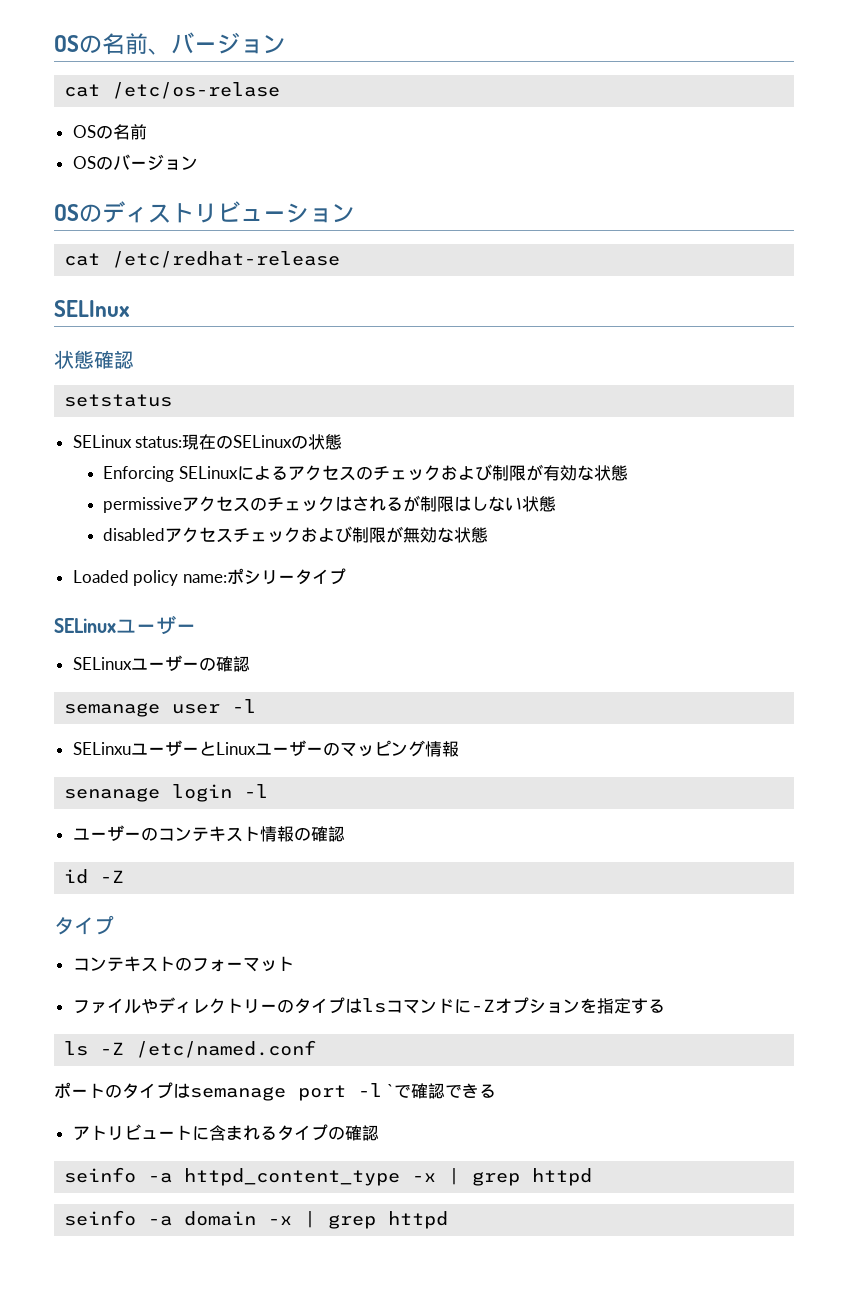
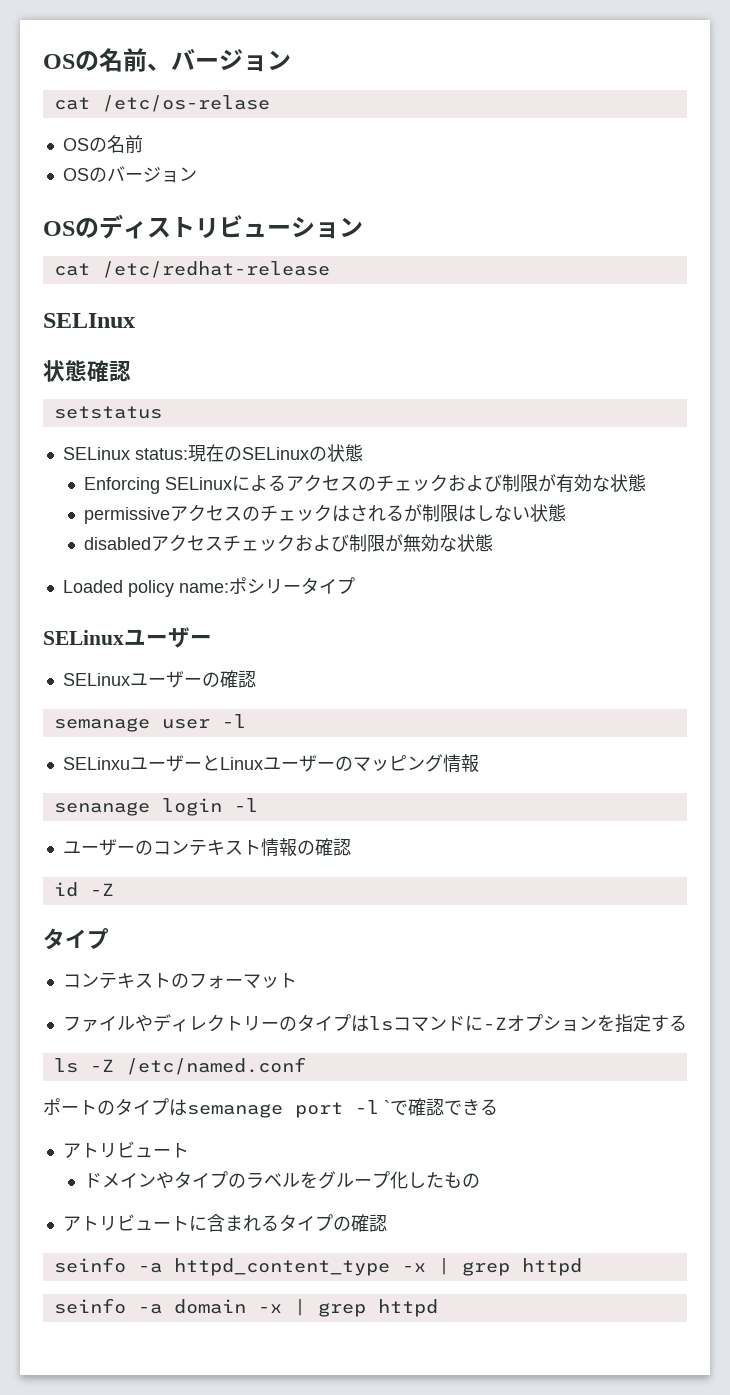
(192, 1132) none -> [84,1171,481,1189] [62,1214,189,1231] // ドメインやタイプのラベルをグループ化したもの // アトリビュート

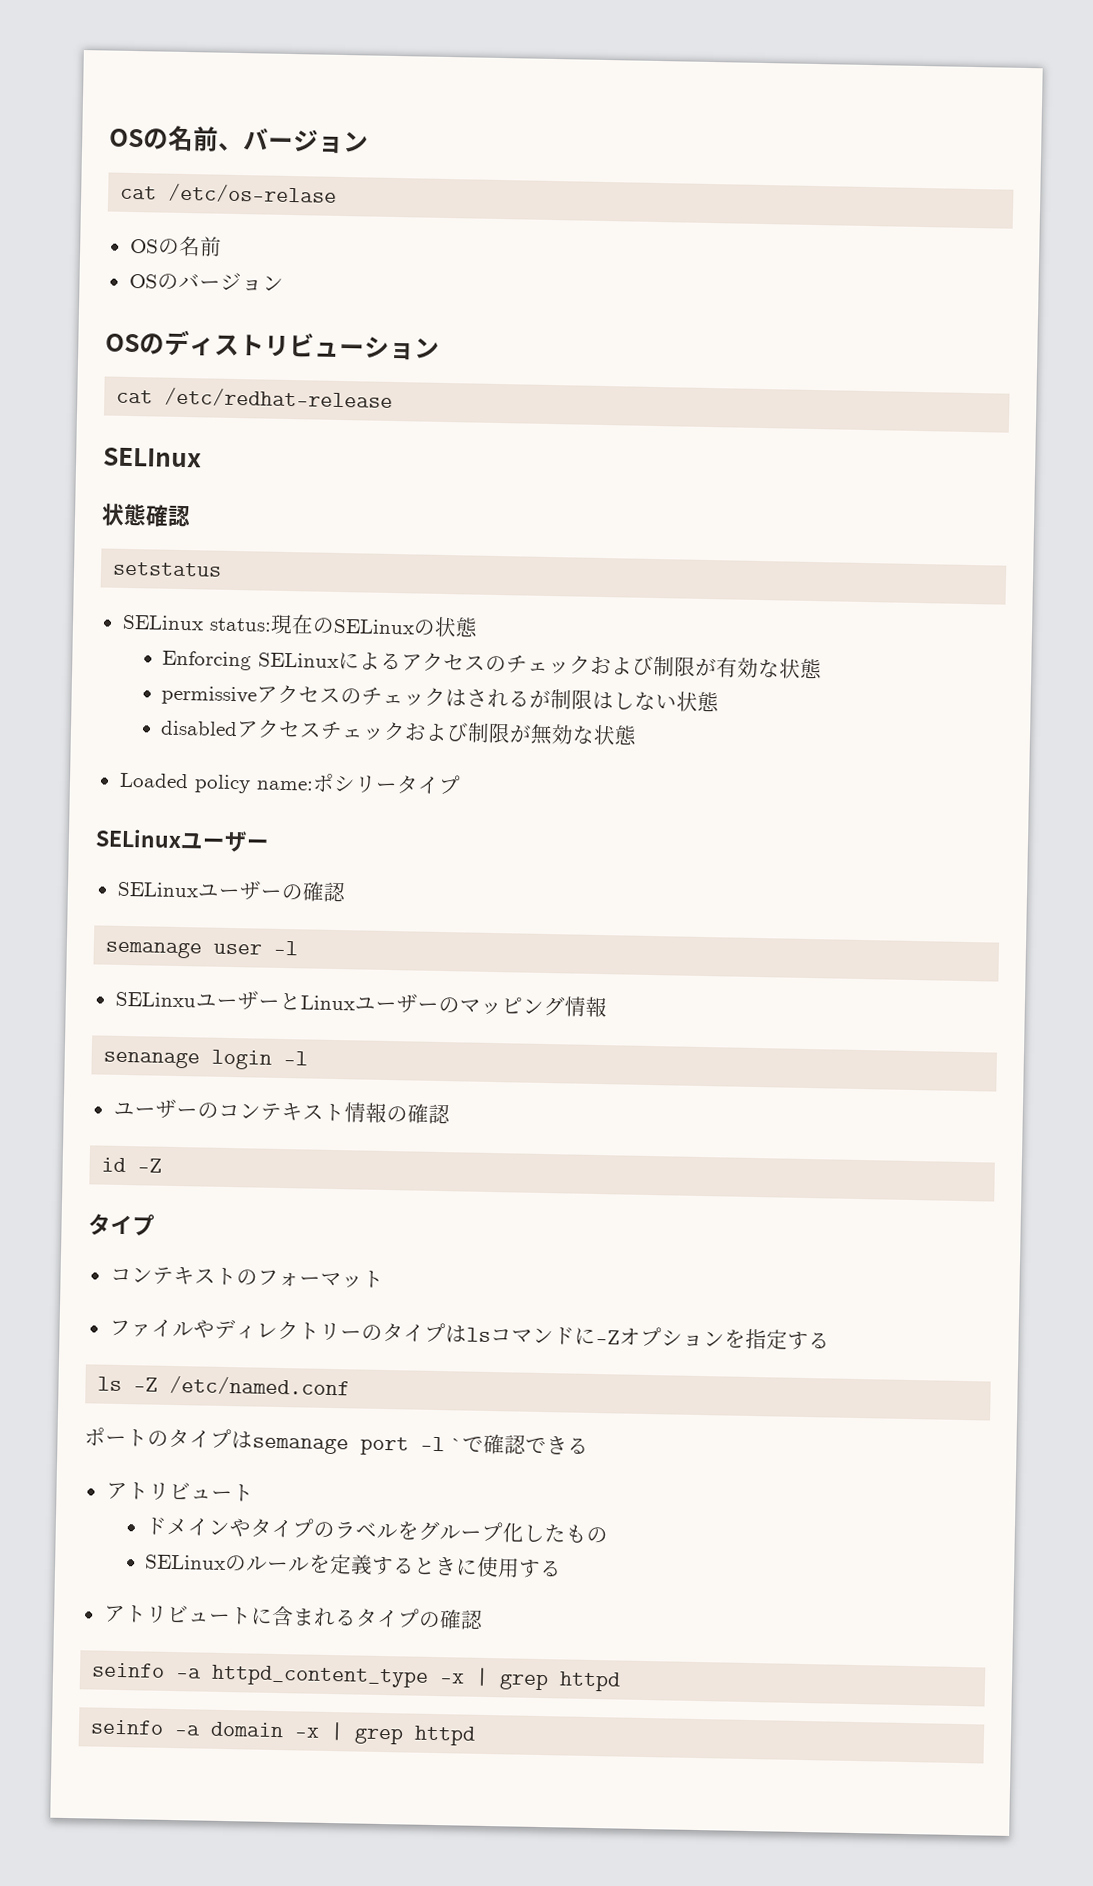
(481, 1180) none -> [145,1553,563,1579] // SELinuxのルールを定義するときに使用する

